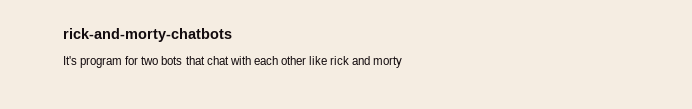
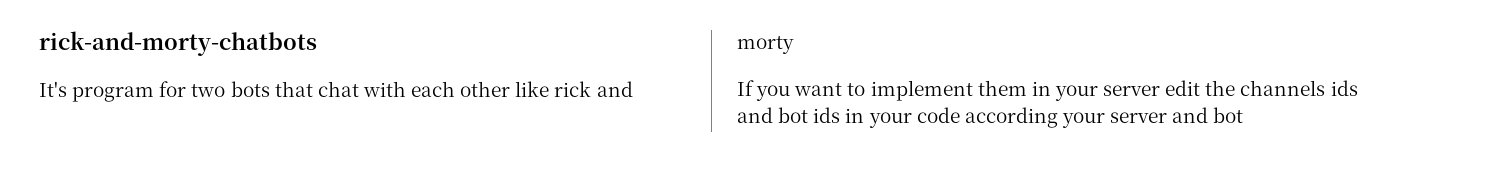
(403, 62) none -> [737,80,1358,101] [737,107,1244,128] // If you want to implement them in your server edit the channels ids and bot ids in your code according your server and bot

